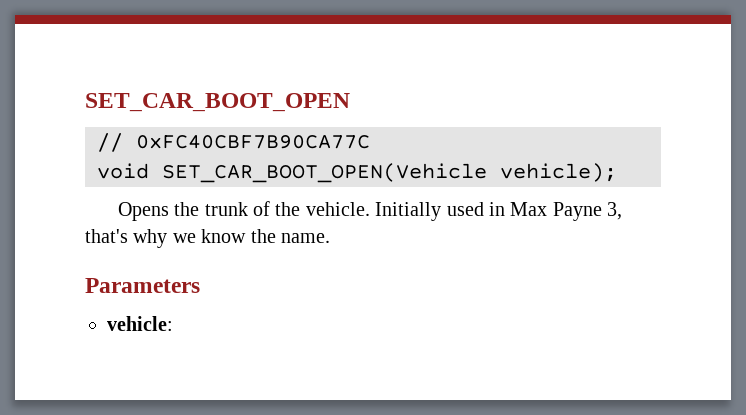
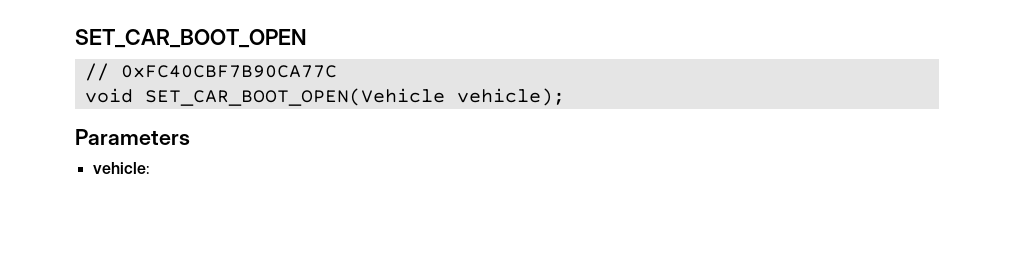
[117,201,623,221] [85,229,330,248] // Opens the trunk of the vehicle. Initially used in Max Payne 3, that's why we know the name. -> (565, 97) none

